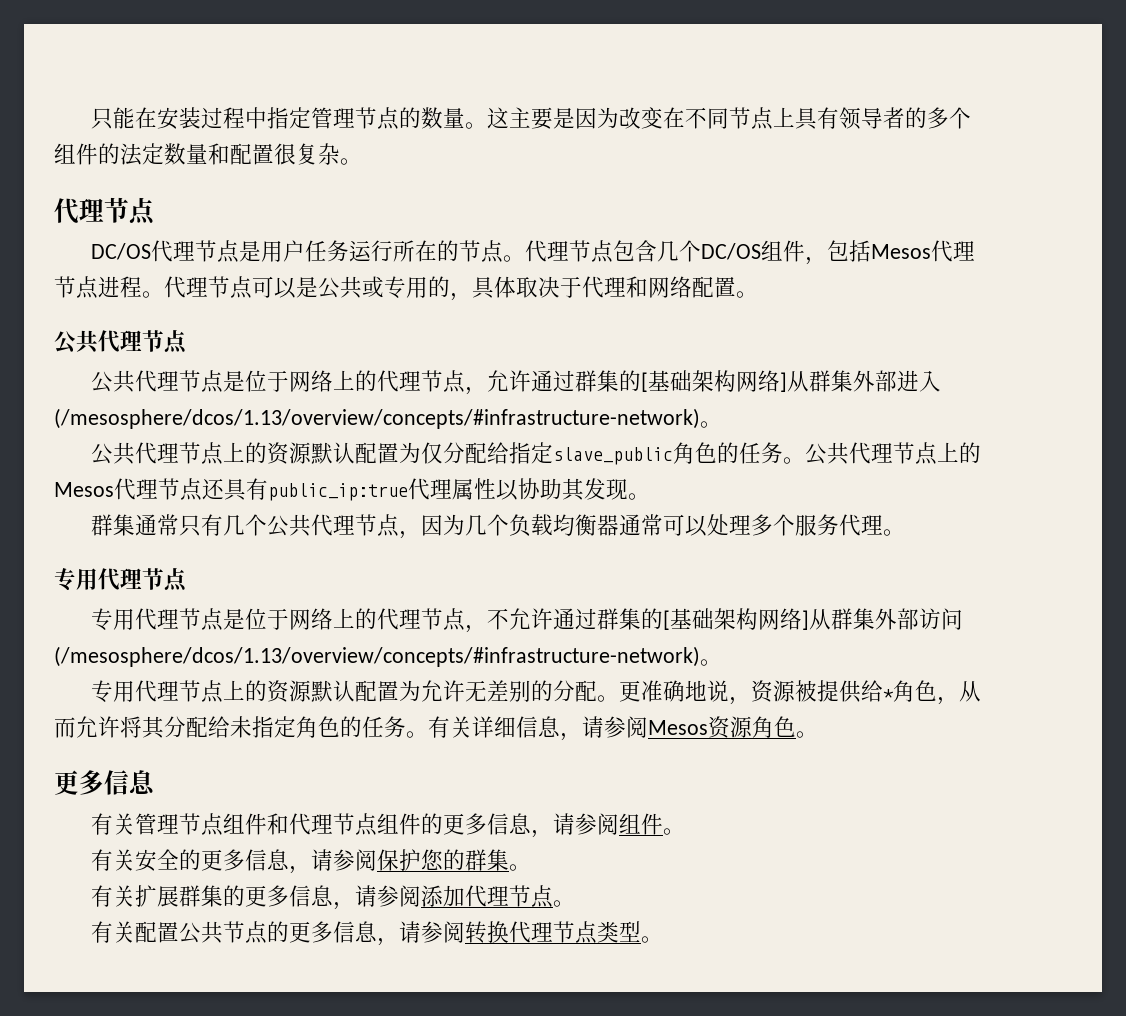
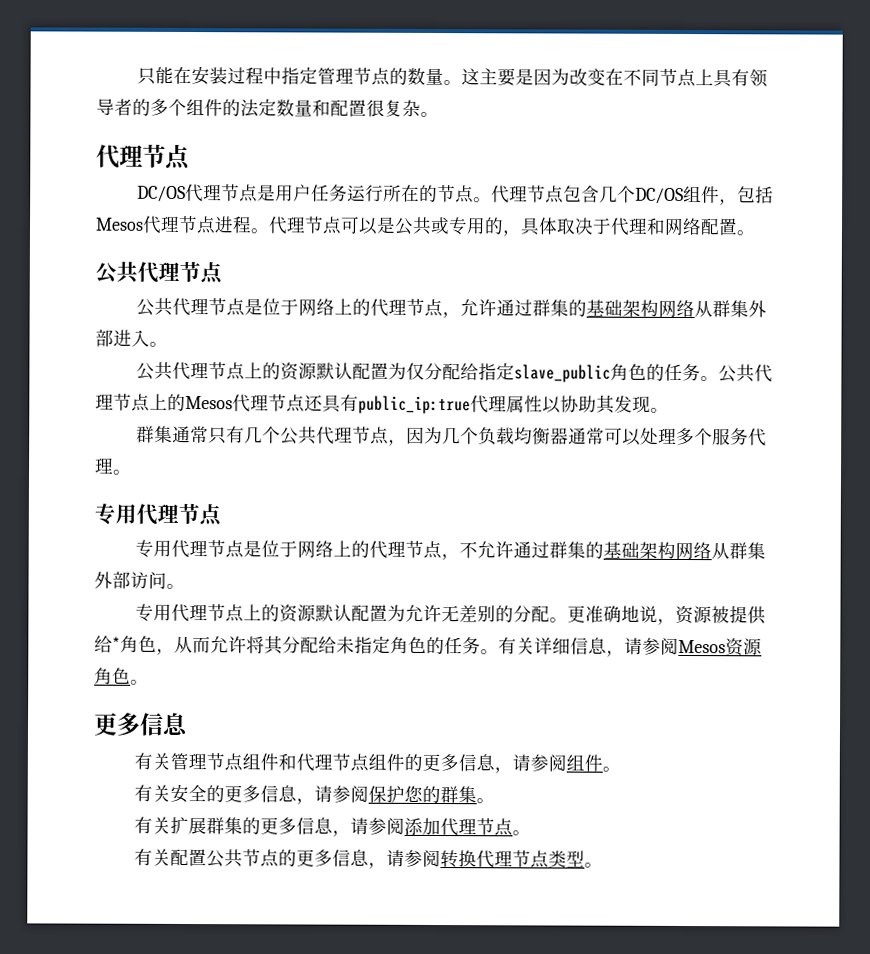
[640,370,787,392] [基础架构网络] -> [586,299,696,318] 基础架构网络
[54,408,700,429] (/mesosphere/dcos/1.13/overview/concepts/#infrastructure-network) -> (150, 338) none
[662,608,809,630] [基础架构网络] -> [603,541,713,561] 基础架构网络
[54,646,700,667] (/mesosphere/dcos/1.13/overview/concepts/#infrastructure-network) -> (167, 580) none

